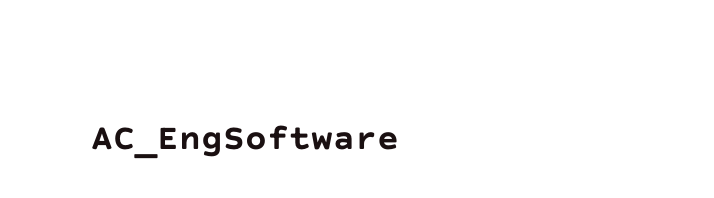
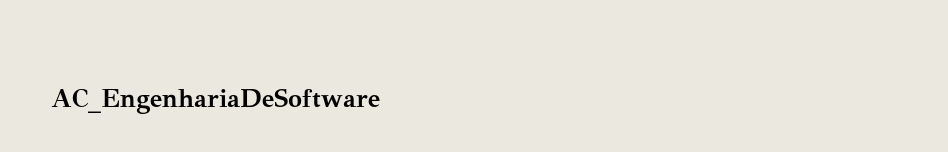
[91,125,399,159] AC_EngSoftware -> [51,88,380,114] AC_EngenhariaDeSoftware

